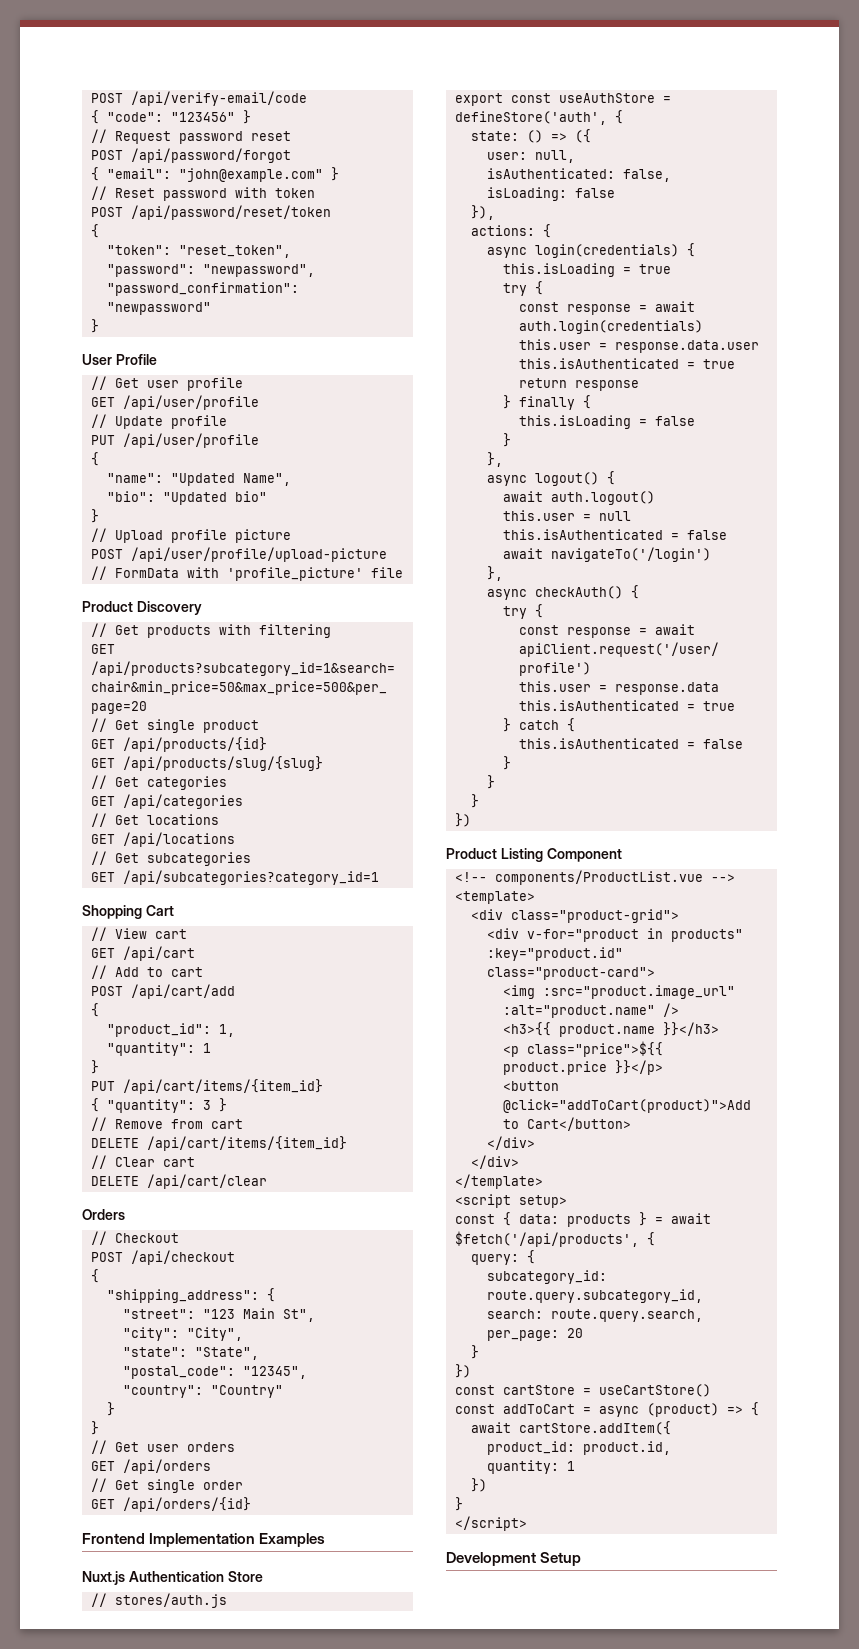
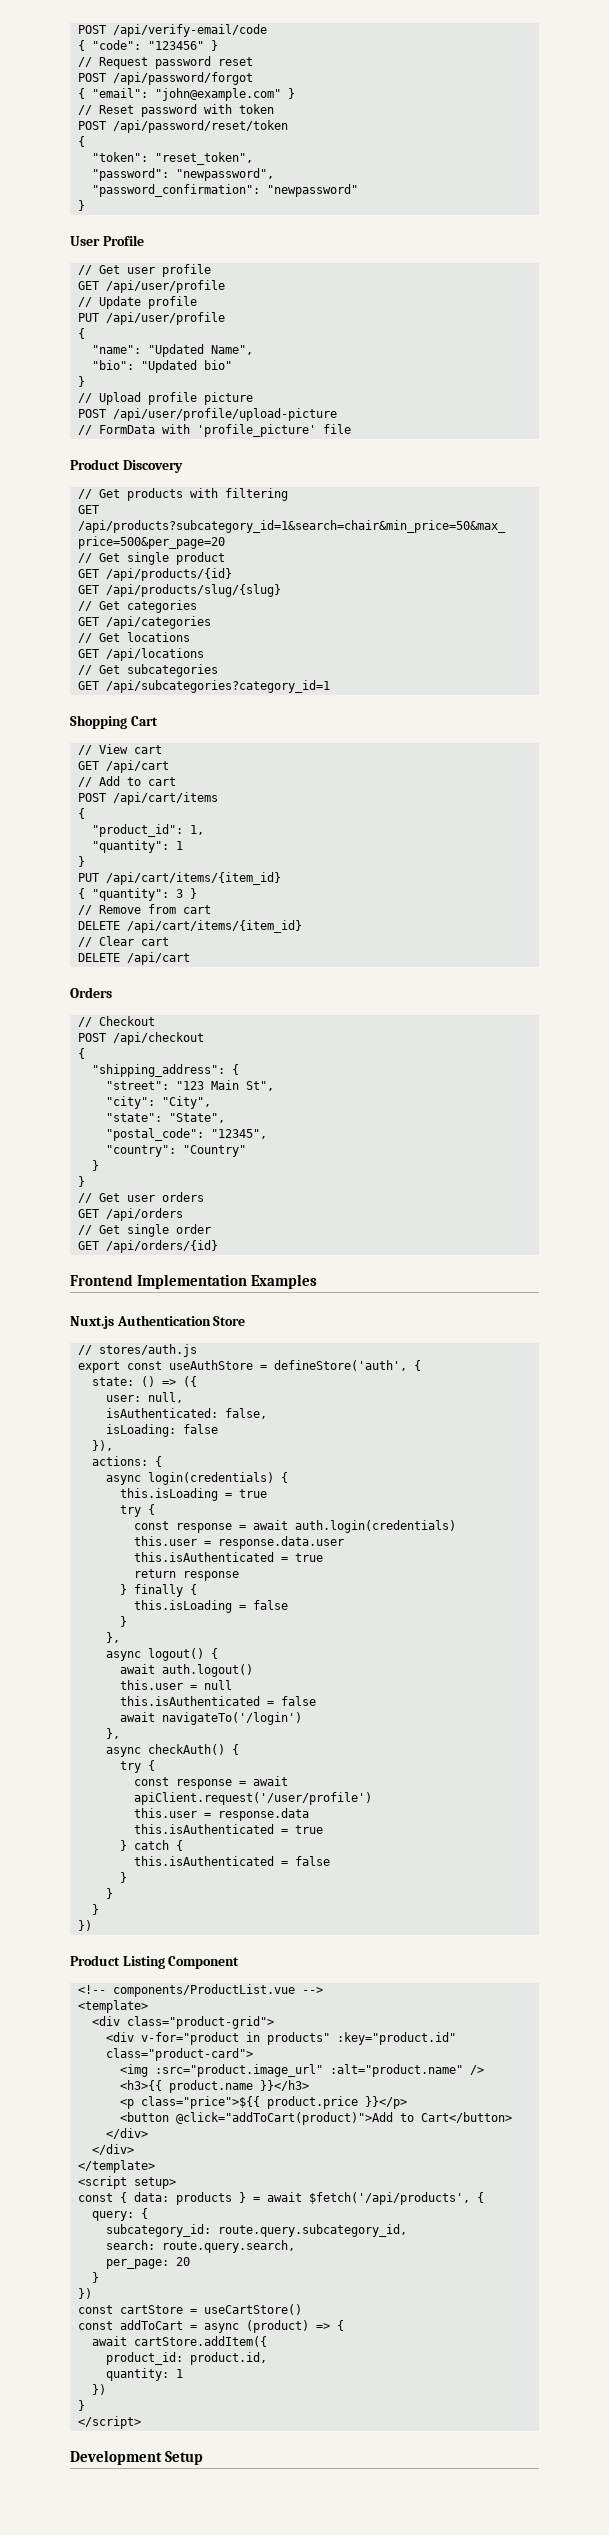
[131,984,235,999] /api/cart/add -> [112,792,218,805] /api/cart/items
[147,1174,267,1189] /api/cart/clear -> [126,952,190,965] /api/cart

